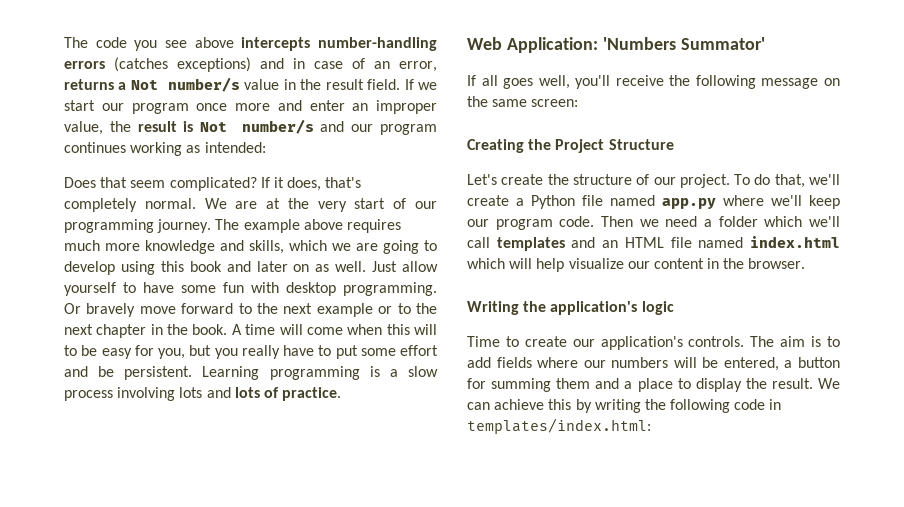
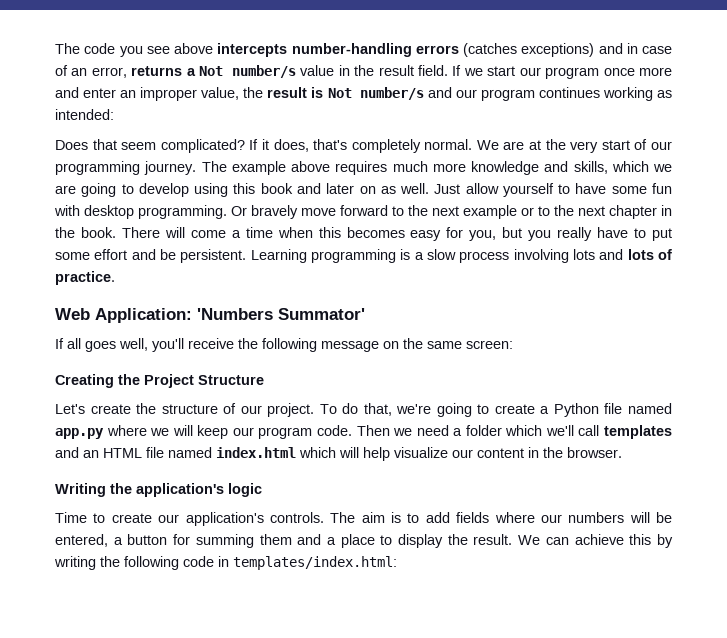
[231,324,438,335] [64,345,98,356] A time will come when this will to be -> [121,227,405,238] There will come a time when this becomes
[809,174,840,185] we'll -> [396,403,490,417] we're going to
[771,195,802,206] we'll -> [150,425,193,436] we will

